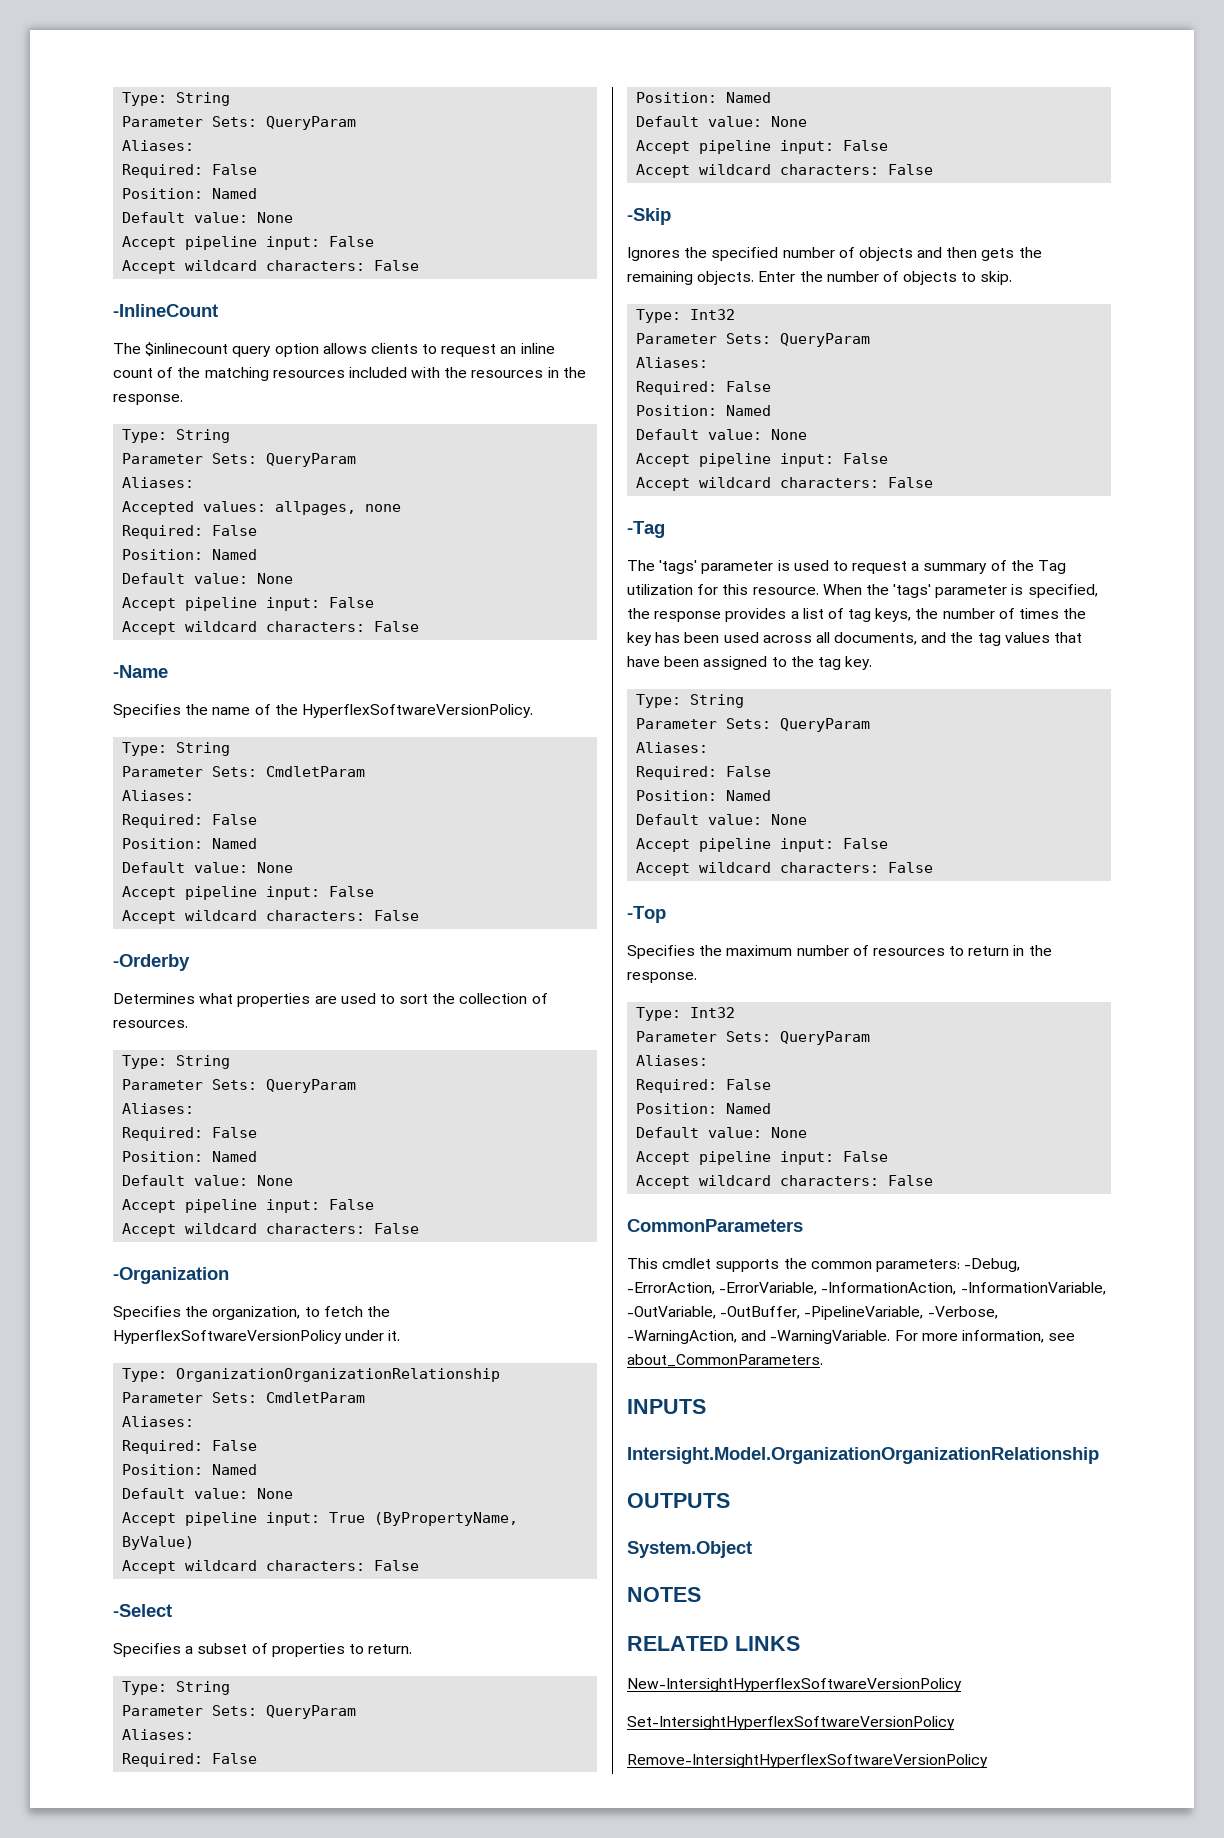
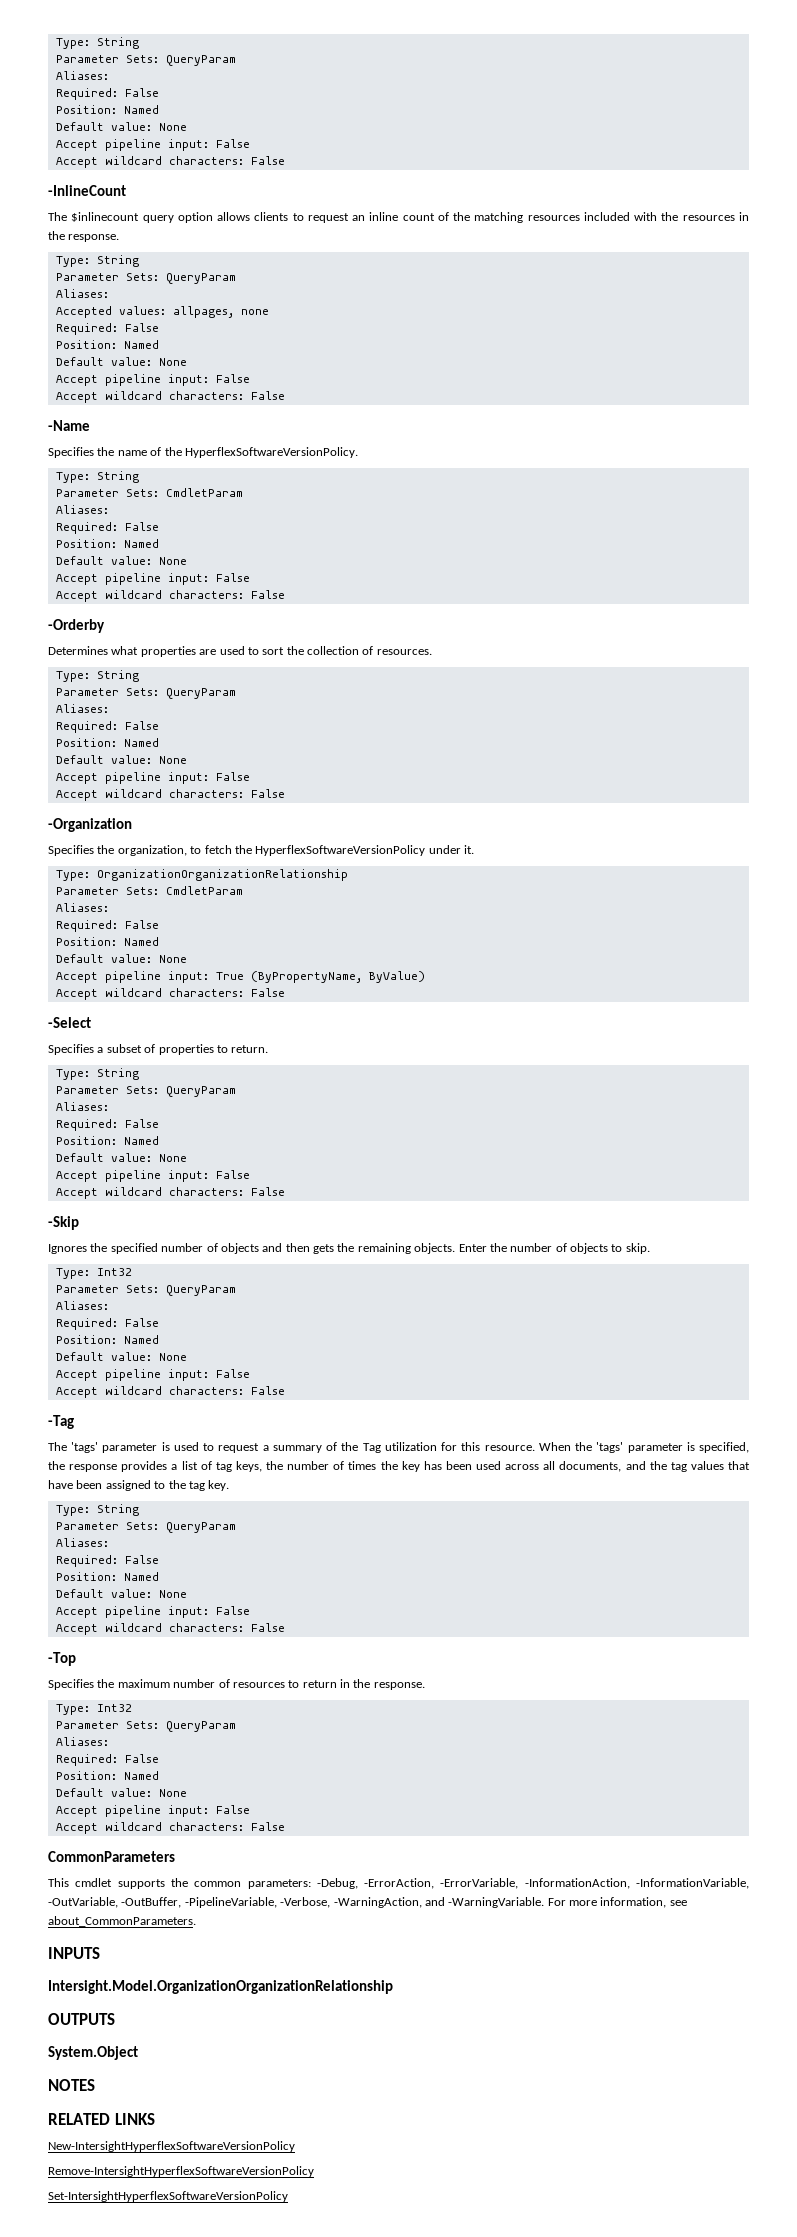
(962, 1685) none -> [48,2166,314,2177] // Remove-IntersightHyperflexSoftwareVersionPolicy
[627,1754,988,1768] // Remove-IntersightHyperflexSoftwareVersionPolicy -> (288, 2196) none

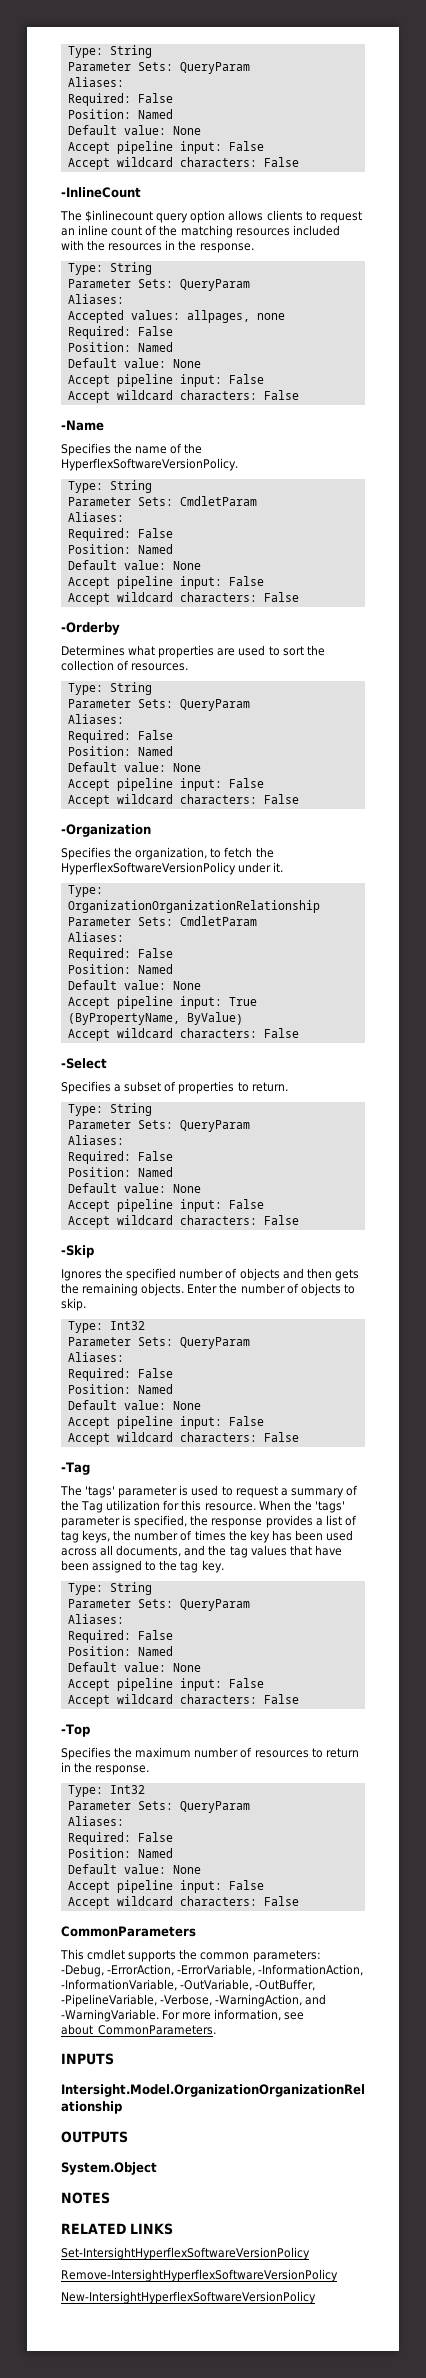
[48,2141,295,2152] New-IntersightHyperflexSoftwareVersionPolicy -> [61,2247,310,2260] Set-IntersightHyperflexSoftwareVersionPolicy
[48,2191,288,2202] Set-IntersightHyperflexSoftwareVersionPolicy -> [61,2291,316,2304] New-IntersightHyperflexSoftwareVersionPolicy

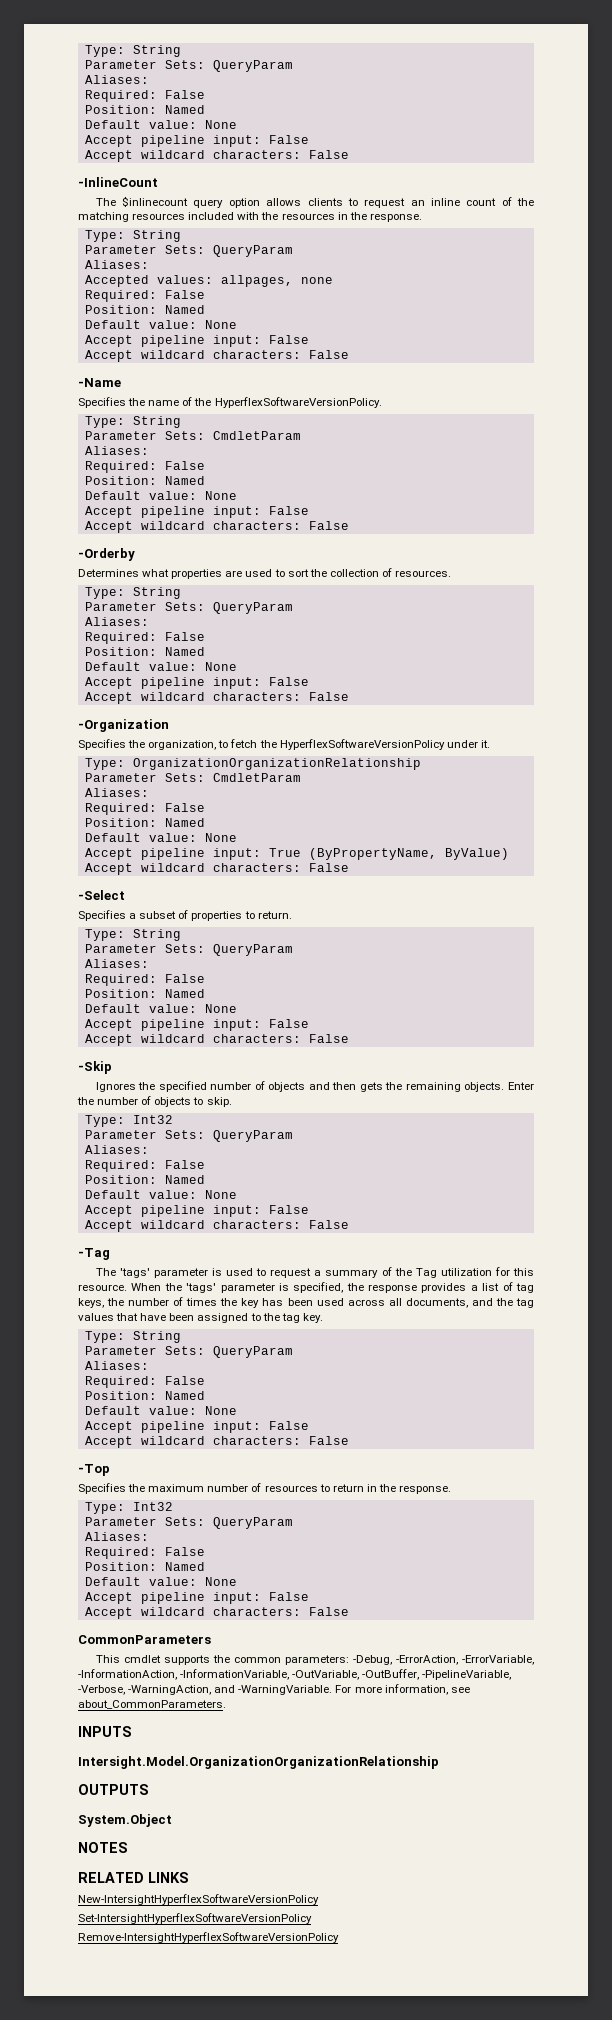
(173, 2229) none -> [78,1894,319,1905] // New-IntersightHyperflexSoftwareVersionPolicy
[61,2291,316,2304] // New-IntersightHyperflexSoftwareVersionPolicy -> (339, 1937) none

